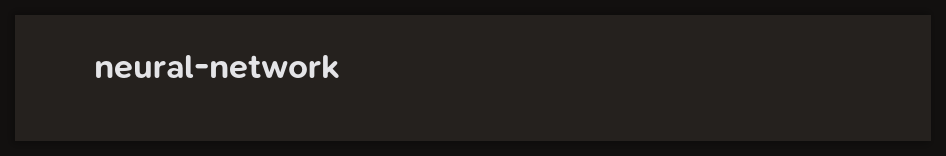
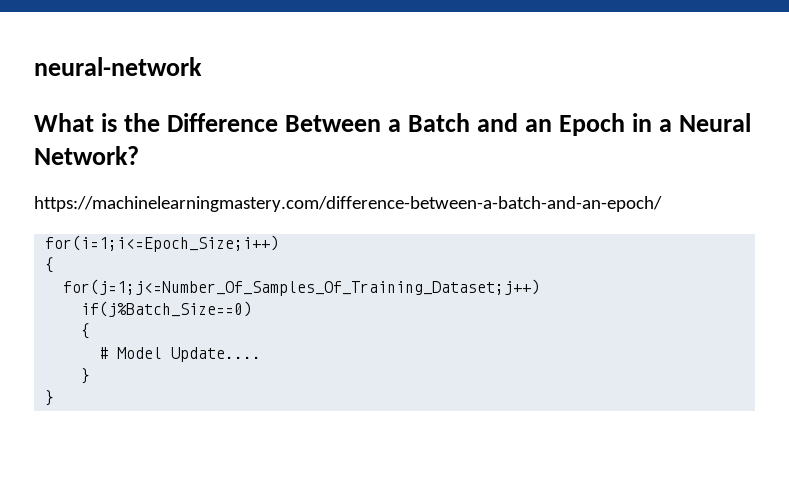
(340, 67) none -> [34,113,752,136] [34,146,139,165] [34,196,662,212] [45,235,280,252] [45,257,55,273] [63,279,541,296] [81,301,253,317] [81,323,91,339] [99,347,262,362] [81,368,91,384] [45,390,55,406] // What is the Difference Between a Batch and an Epoch in a Neural Network? // https://machinelearningmastery.com/difference-between-a-batch-and-an-epoch/ // for(i=1;i<=Epoch_Size;i++) // { // for(j=1;j<=Number_Of_Samples_Of_Training_Dataset;j++) // if(j%Batch_Size==0) // { // # Model Update.... // } // }

